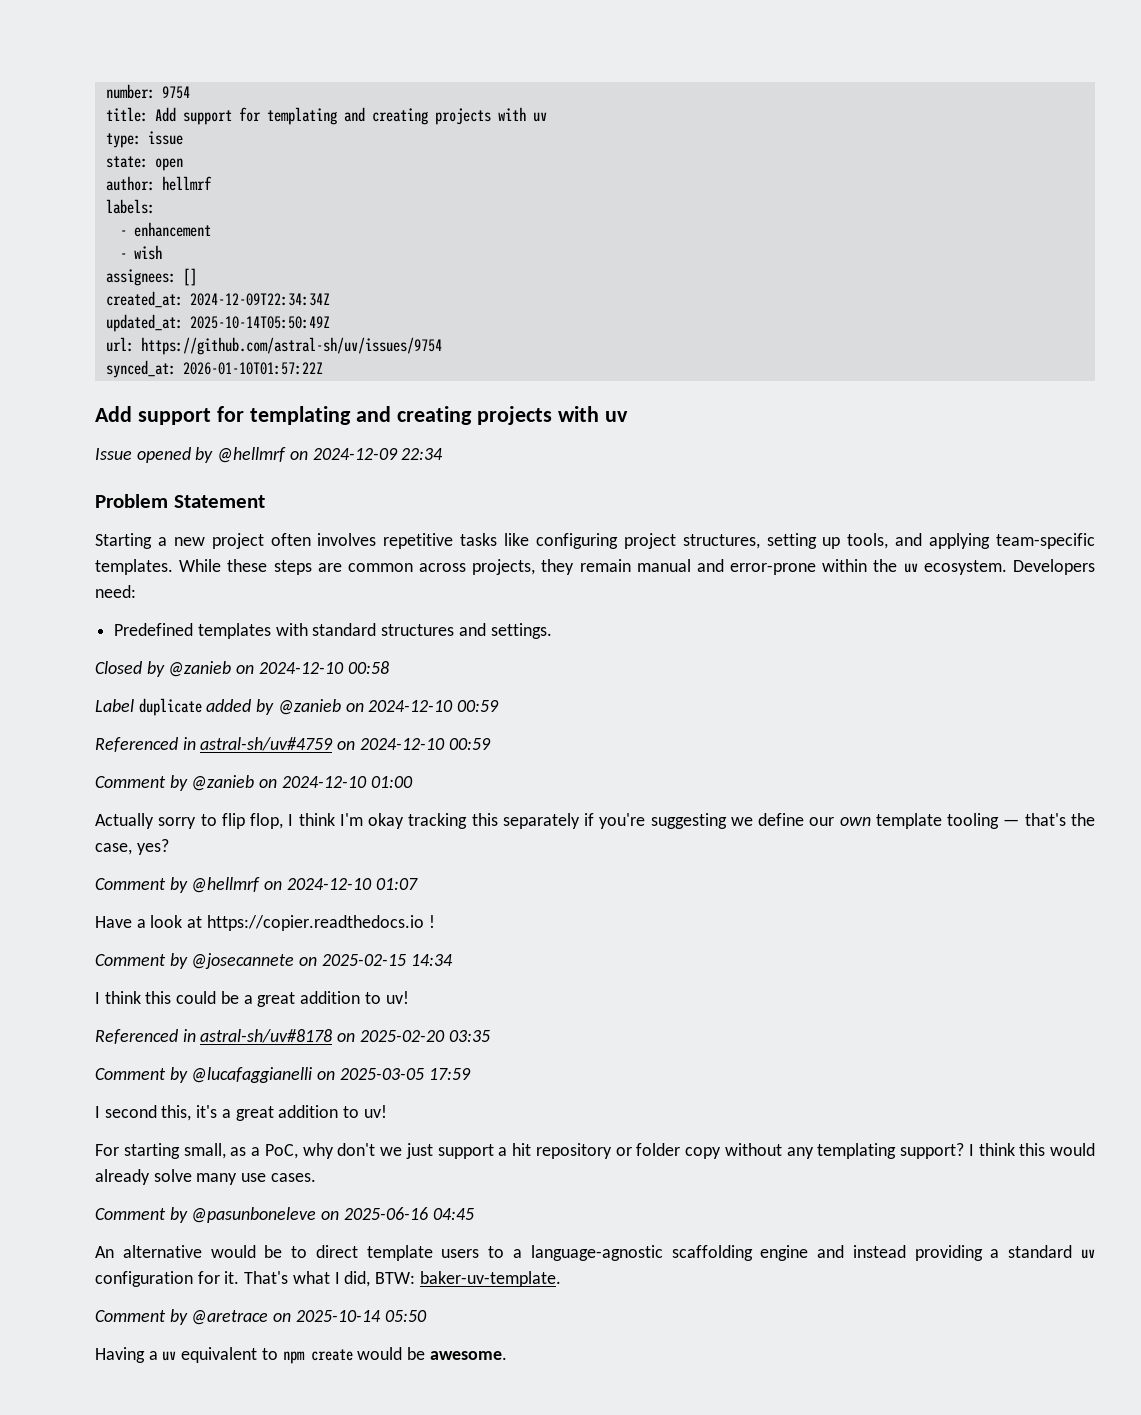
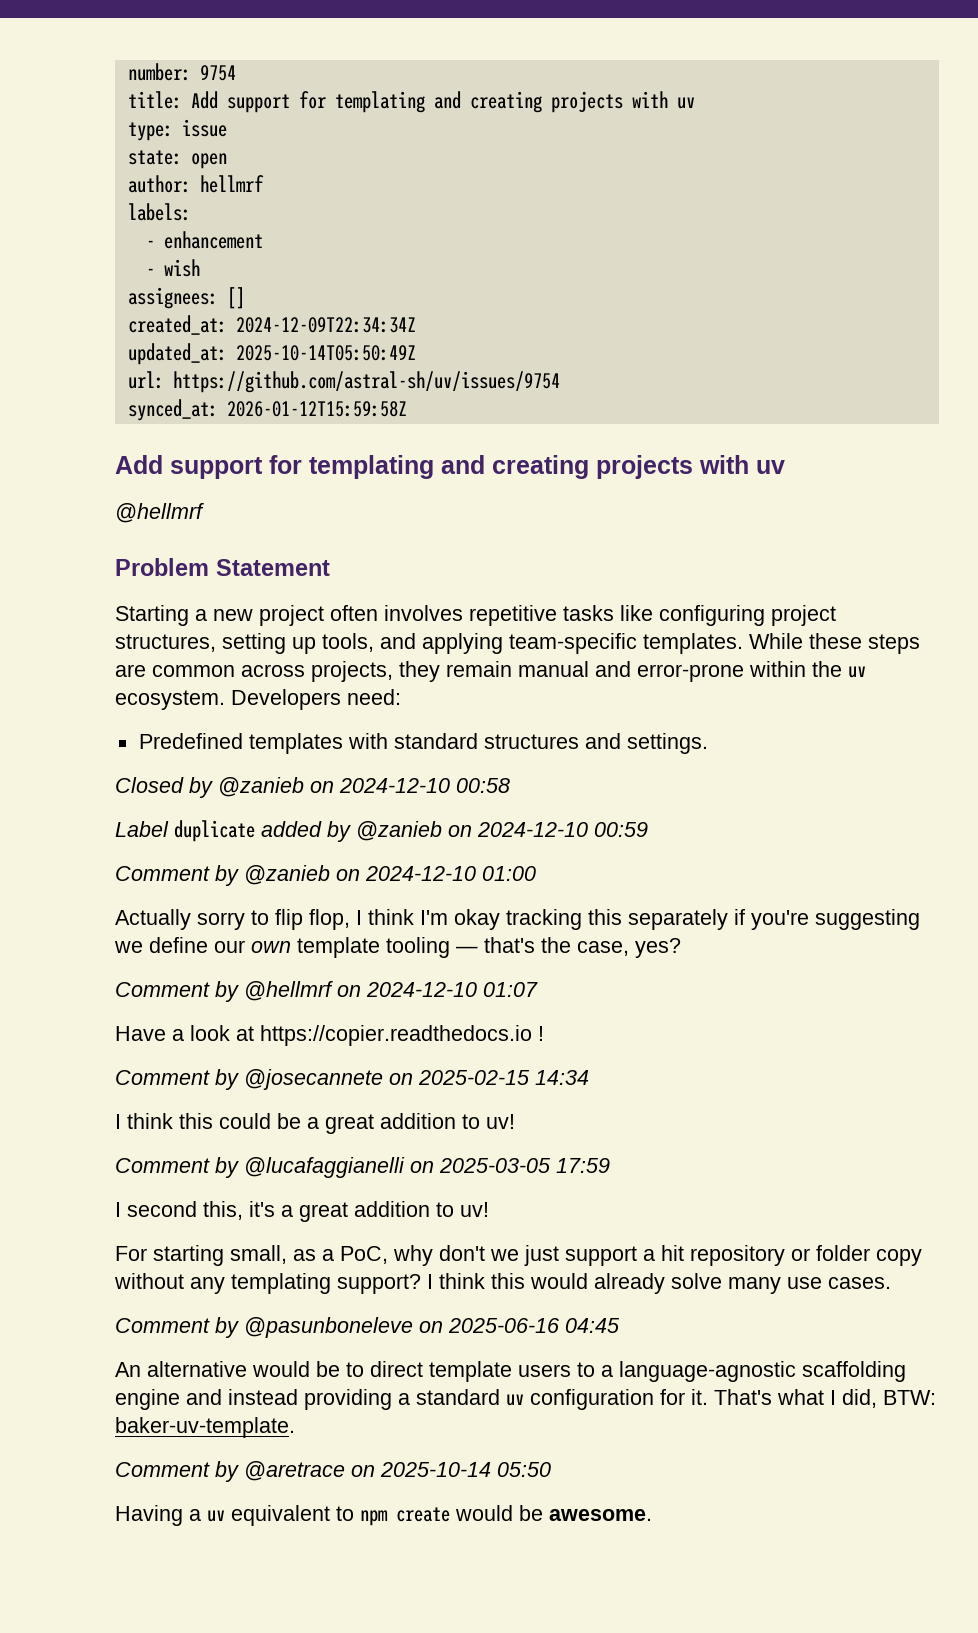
[182,362,323,375] [95,406,628,425] [95,447,444,463] 2026-01-10T01:57:22Z // Add support for templating and creating projects with uv // Issue opened by @hellmrf on 2024-12-09 22:34 -> [226,401,407,417] [115,455,785,479] [115,503,204,523] 2026-01-12T15:59:58Z // Add support for templating and creating projects with uv // @hellmrf
[95,737,491,752] // Referenced in astral-sh/uv#4759 on 2024-12-10 00:59 -> (648, 829) none
[95,1029,490,1044] // Referenced in astral-sh/uv#8178 on 2025-02-20 03:35 -> (515, 1121) none

